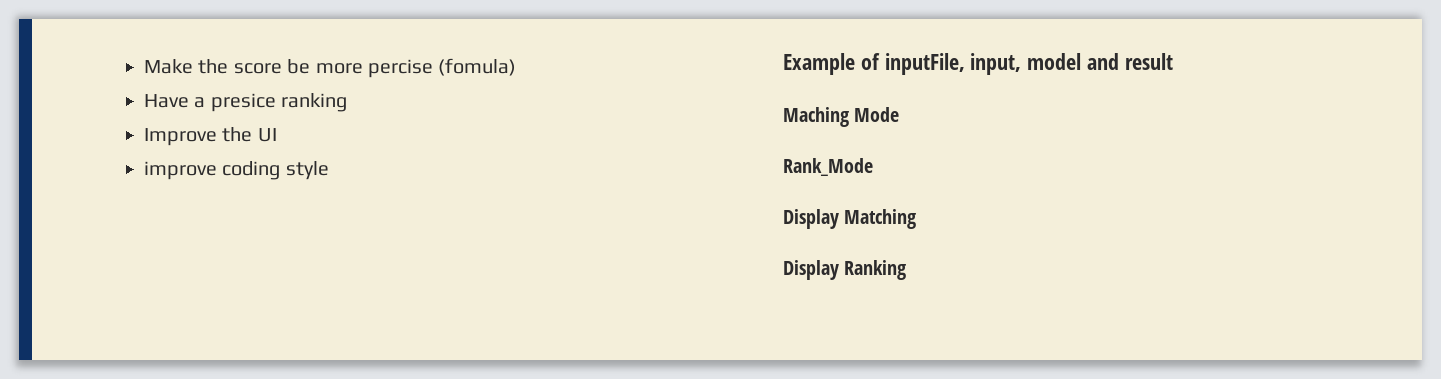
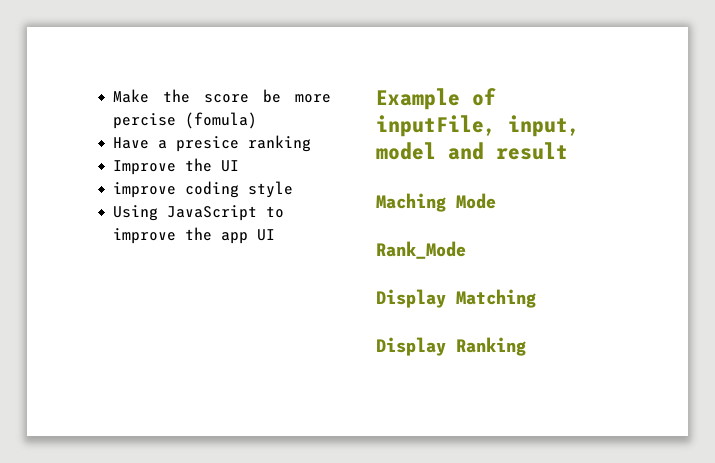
(329, 170) none -> [113,205,285,221] [113,227,276,244] // Using JavaScript to improve the app UI

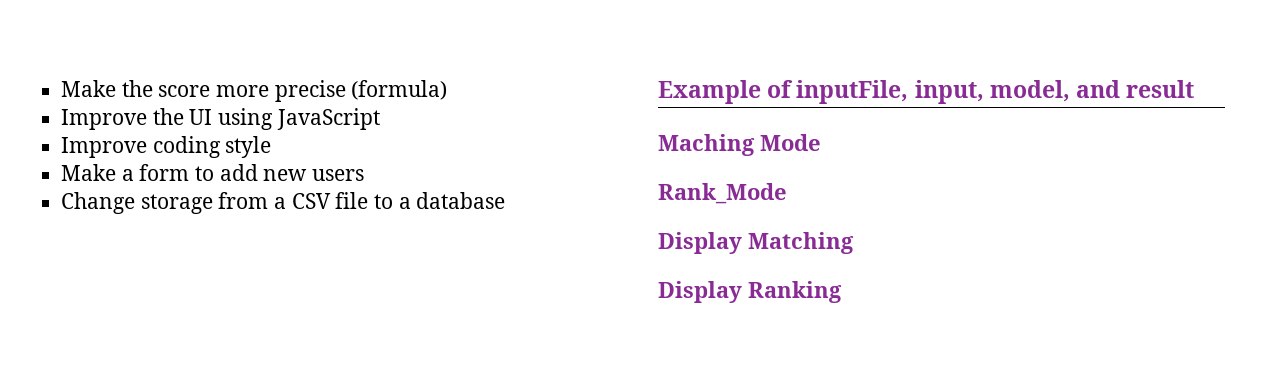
[263,89,331,103] [113,112,258,129] [113,135,312,152] be more percise (fomula) // Have a presice ranking -> [216,80,448,102] more precise (formula)
[113,182,177,198] // improve -> [218,108,380,130] [61,137,148,158] using JavaScript // Improve
[113,205,285,221] [113,227,276,244] Using JavaScript to improve the app UI -> [61,164,365,181] [61,192,506,214] Make a form to add new users // Change storage from a CSV file to a database
[376,142,436,160] model -> [989,80,1070,102] model,

